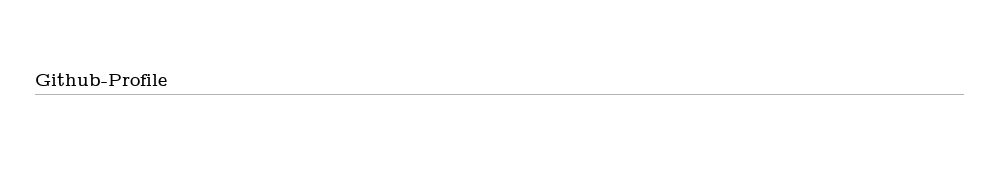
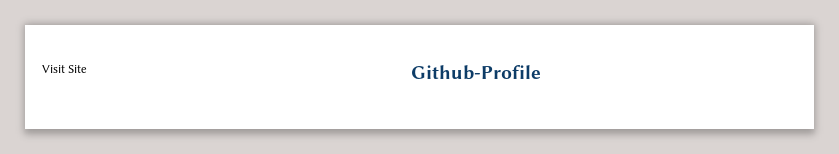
(35, 79) none -> [42,65,88,73] Visit Site //

